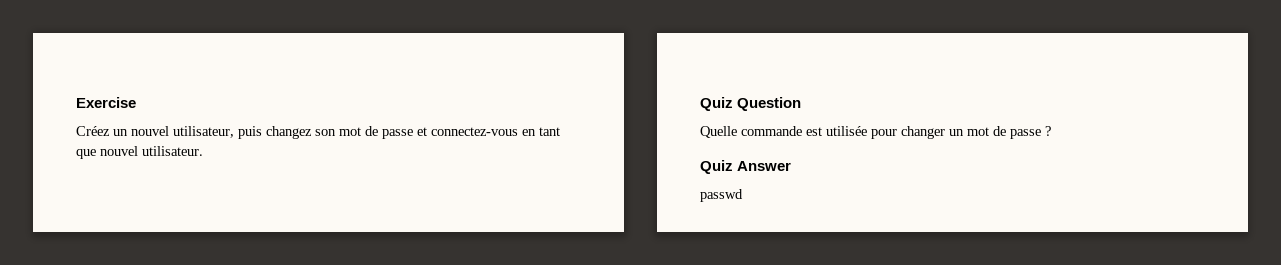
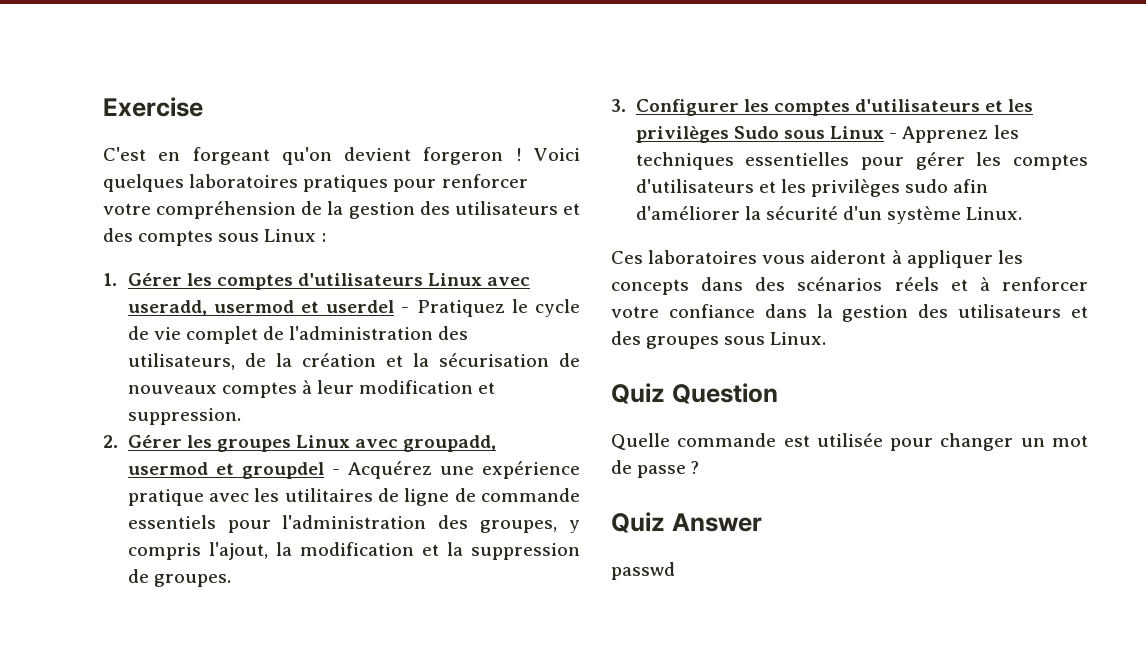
[76,126,560,139] [76,146,203,159] Créez un nouvel utilisateur, puis changez son mot de passe et connectez-vous en tant que nouvel utilisateur. -> [103,147,581,165] [103,174,528,192] [103,201,580,219] [103,228,326,246] [103,272,531,290] [127,299,580,317] [127,326,469,344] [127,353,580,370] [127,380,496,398] [127,408,241,425] [103,434,497,452] [127,461,581,479] [127,488,581,506] [127,515,580,533] [127,542,581,560] [127,569,231,587] [611,99,1034,116] [635,125,1019,143] [635,152,1088,170] [635,179,989,197] [635,206,1023,224] [611,250,1023,268] [611,277,1088,295] [611,304,1088,322] [611,331,827,349] C'est en forgeant qu'on devient forgeron ! Voici quelques laboratoires pratiques pour renforcer votre compréhension de la gestion des utilisateurs et des comptes sous Linux : // 1. Gérer les comptes d'utilisateurs Linux avec useradd, usermod et userdel - Pratiquez le cycle de vie complet de l'administration des utilisateurs, de la création et la sécurisation de nouveaux comptes à leur modification et suppression. // 2. Gérer les groupes Linux avec groupadd, usermod et groupdel - Acquérez une expérience pratique avec les utilitaires de ligne de commande essentiels pour l'administration des groupes, y compris l'ajout, la modification et la suppression de groupes. // 3. Configurer les comptes d'utilisateurs et les privilèges Sudo sous Linux - Apprenez les techniques essentielles pour gérer les comptes d'utilisateurs et les privilèges sudo afin d'améliorer la sécurité d'un système Linux. // Ces laboratoires vous aideront à appliquer les concepts dans des scénarios réels et à renforcer votre confiance dans la gestion des utilisateurs et des groupes sous Linux.

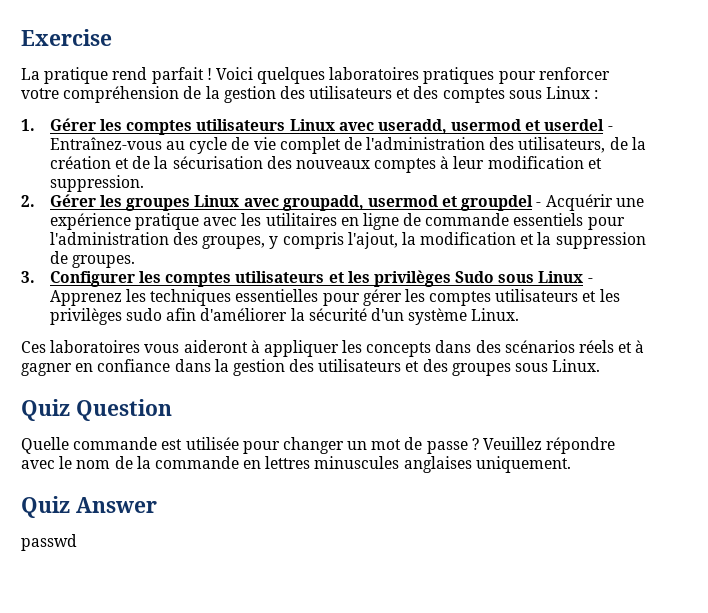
[103,147,504,165] C'est en forgeant qu'on devient forgeron -> [21,67,204,84] La pratique rend parfait
[298,273,424,286] d'utilisateurs -> [196,119,286,131] utilisateurs
[416,299,528,317] Pratiquez le -> [49,137,185,150] Entraînez-vous au
(403, 361) none -> [132,156,151,169] de
[558,353,580,367] de -> [266,156,292,169] des
[347,461,432,479] Acquérez -> [545,194,613,211] Acquérir
[378,488,400,502] de -> [340,217,359,226] en
[855,99,981,112] d'utilisateurs -> [235,271,325,283] utilisateurs
[635,179,754,193] d'utilisateurs -> [495,289,579,302] utilisateurs
[1001,277,1088,291] [611,306,659,318] renforcer votre -> [21,363,94,376] gagner en
(700, 467) none -> [483,437,616,454] [21,456,571,473] Veuillez répondre avec le nom de la commande en lettres minuscules anglaises uniquement.

